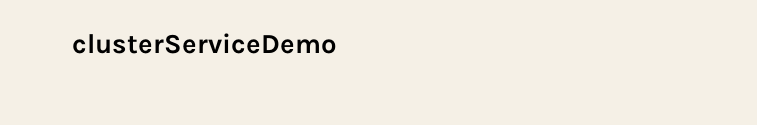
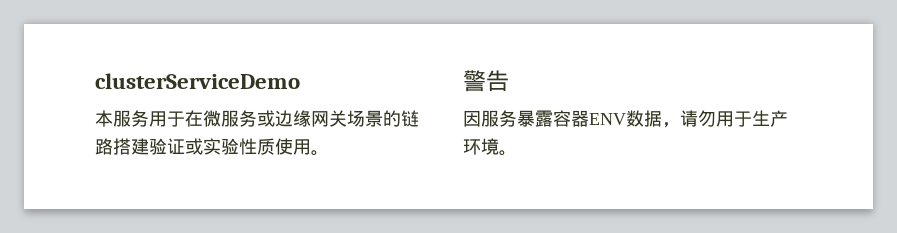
(337, 43) none -> [95,110,419,127] [95,138,329,156] [463,70,509,92] [463,110,788,128] [463,138,517,156] // 本服务用于在微服务或边缘网关场景的链路搭建验证或实验性质使用。 // 警告 // 因服务暴露容器ENV数据，请勿用于生产环境。

